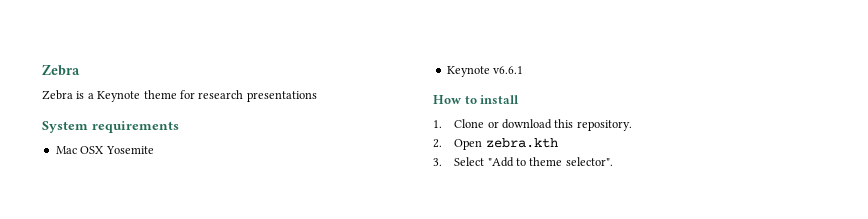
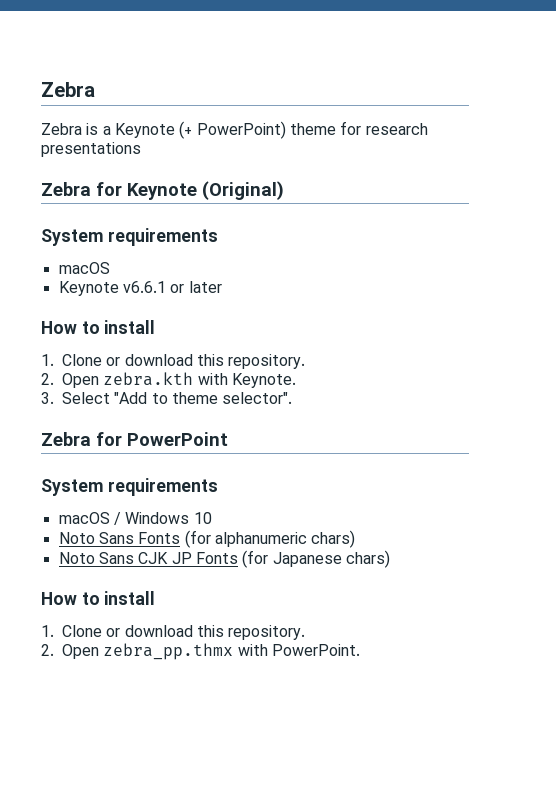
(141, 96) none -> [179,121,286,139] (+ PowerPoint)
[42,121,179,133] [55,146,154,154] // System requirements // Mac OSX Yosemite -> [41,181,284,200] [41,228,218,246] [58,262,110,274] // Zebra for Keynote (Original) // System requirements // macOS
(524, 70) none -> [170,281,222,293] or later
(558, 143) none -> [197,373,296,388] with Keynote.
(613, 161) none -> [41,432,228,446] [41,478,218,496] [58,512,212,525] [58,530,356,548] [58,550,390,568] [41,591,156,605] [41,625,306,640] [41,643,360,660] // Zebra for PowerPoint // System requirements // macOS / Windows 10 // Noto Sans Fonts (for alphanumeric chars) // Noto Sans CJK JP Fonts (for Japanese chars) // How to install // 1. Clone or download this repository. // 2. Open zebra_pp.thmx with PowerPoint.

